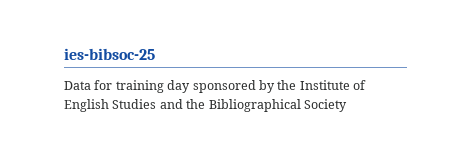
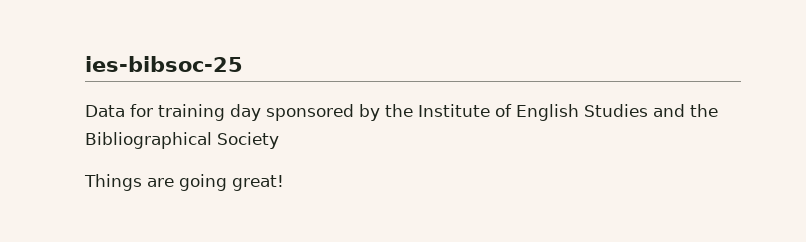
(347, 105) none -> [84,174,284,191] // Things are going great!

